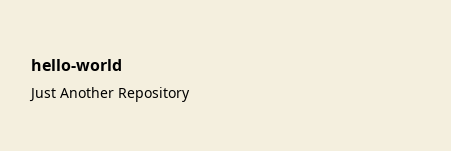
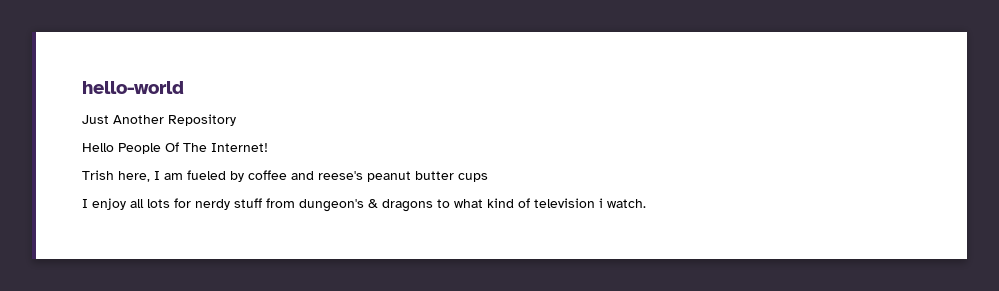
(190, 94) none -> [82,142,268,154] [82,170,488,182] [82,198,646,212] // Hello People Of The Internet! // Trish here, I am fueled by coffee and reese's peanut butter cups // I enjoy all lots for nerdy stuff from dungeon's & dragons to what kind of television i watch.

